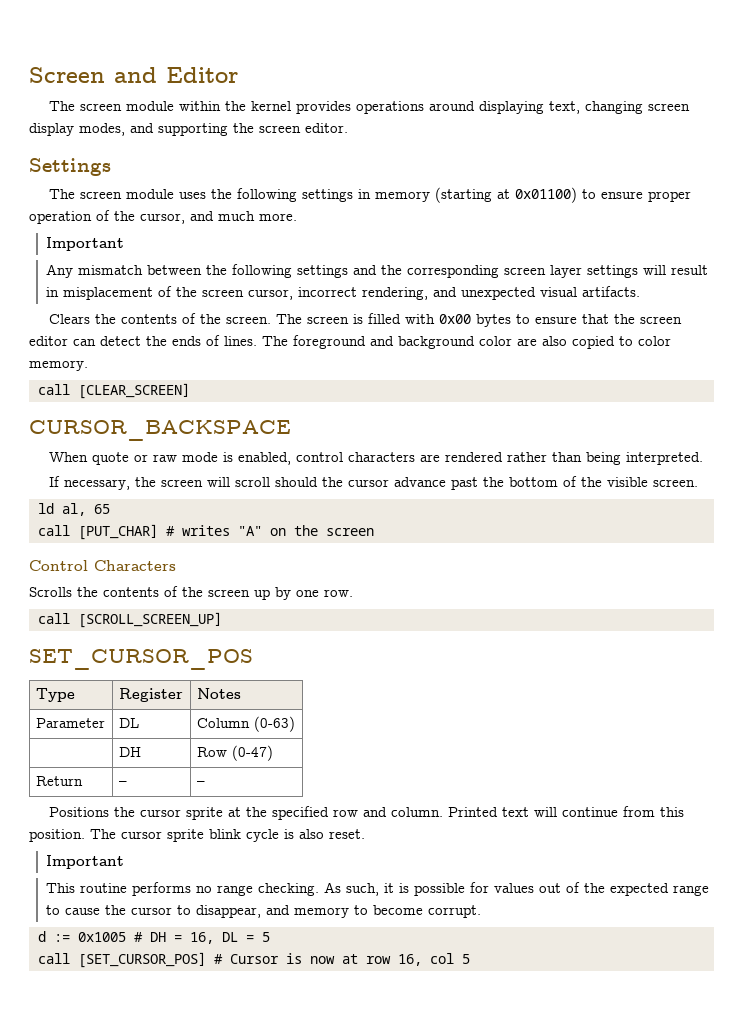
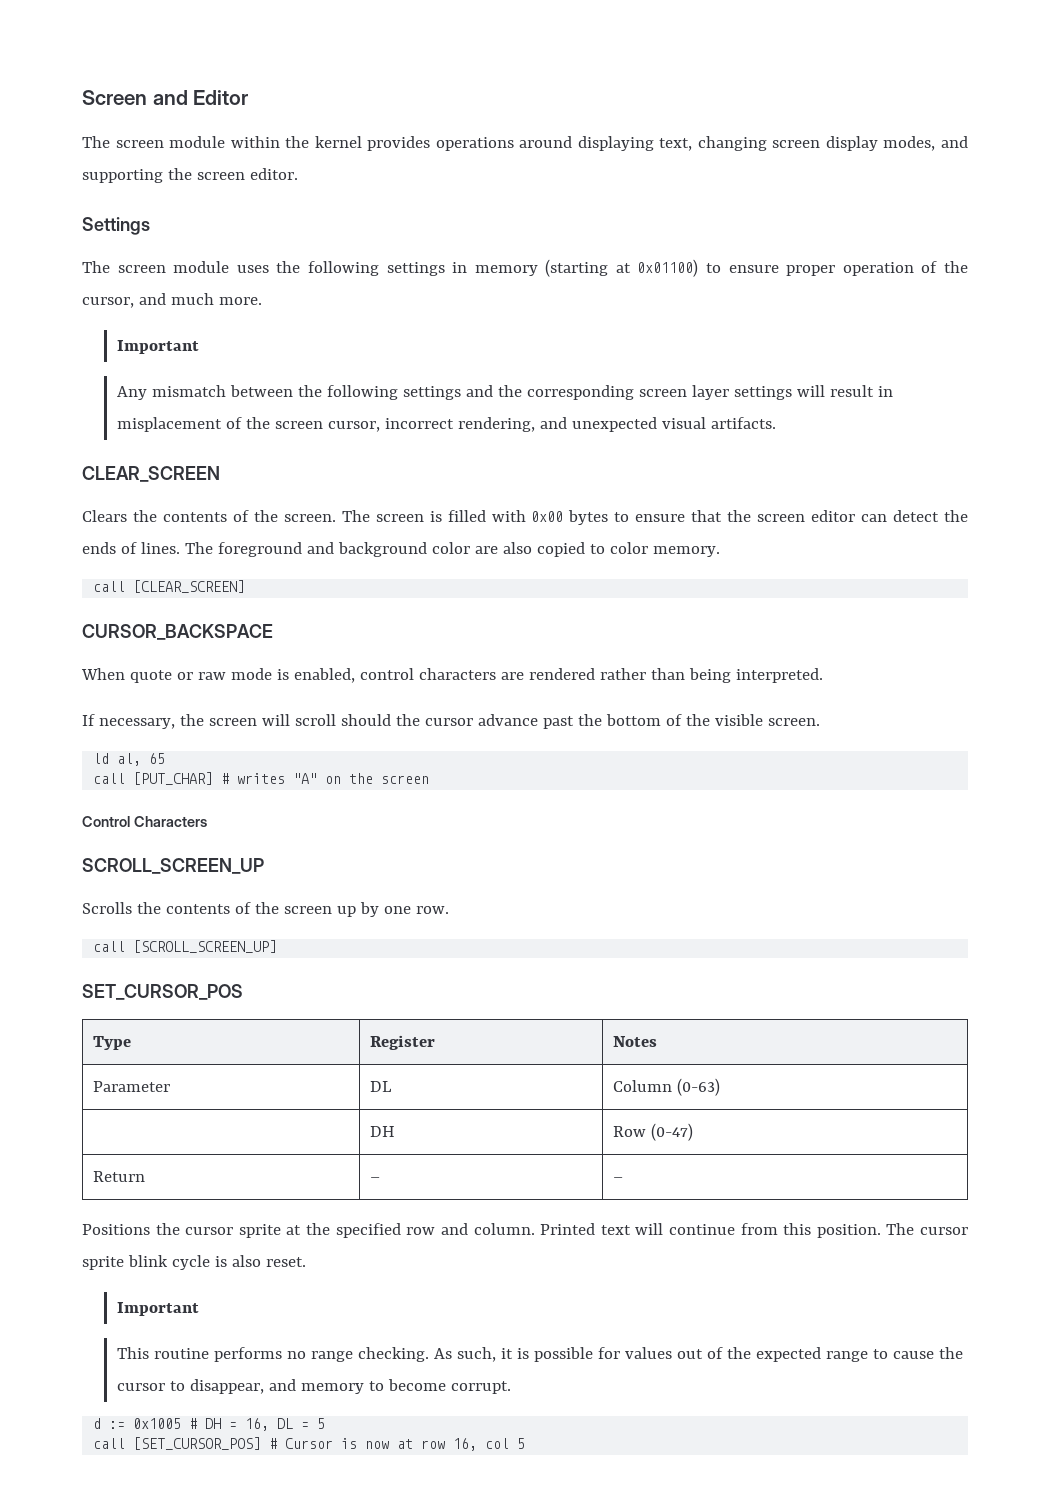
(640, 291) none -> [82,466,220,482] // CLEAR_SCREEN
(176, 565) none -> [82,858,264,874] // SCROLL_SCREEN_UP

